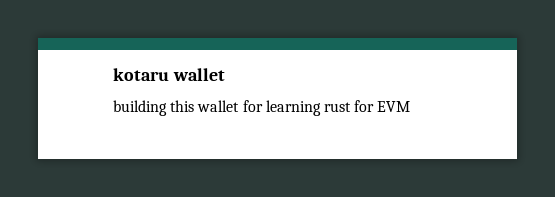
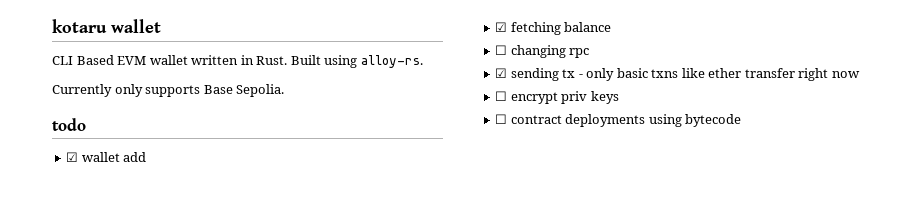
[113,100,411,116] building this wallet for learning rust for EVM -> [52,55,423,68] [52,84,285,97] [52,118,86,131] [66,152,147,162] [495,22,612,35] [495,45,590,58] [495,68,860,81] [495,91,619,104] [495,114,742,127] CLI Based EVM wallet written in Rust. Built using alloy-rs. // Currently only supports Base Sepolia. // todo // ☑ wallet add // ☑ fetching balance // ☐ changing rpc // ☑ sending tx - only basic txns like ether transfer right now // ☐ encrypt priv keys // ☐ contract deployments using bytecode

